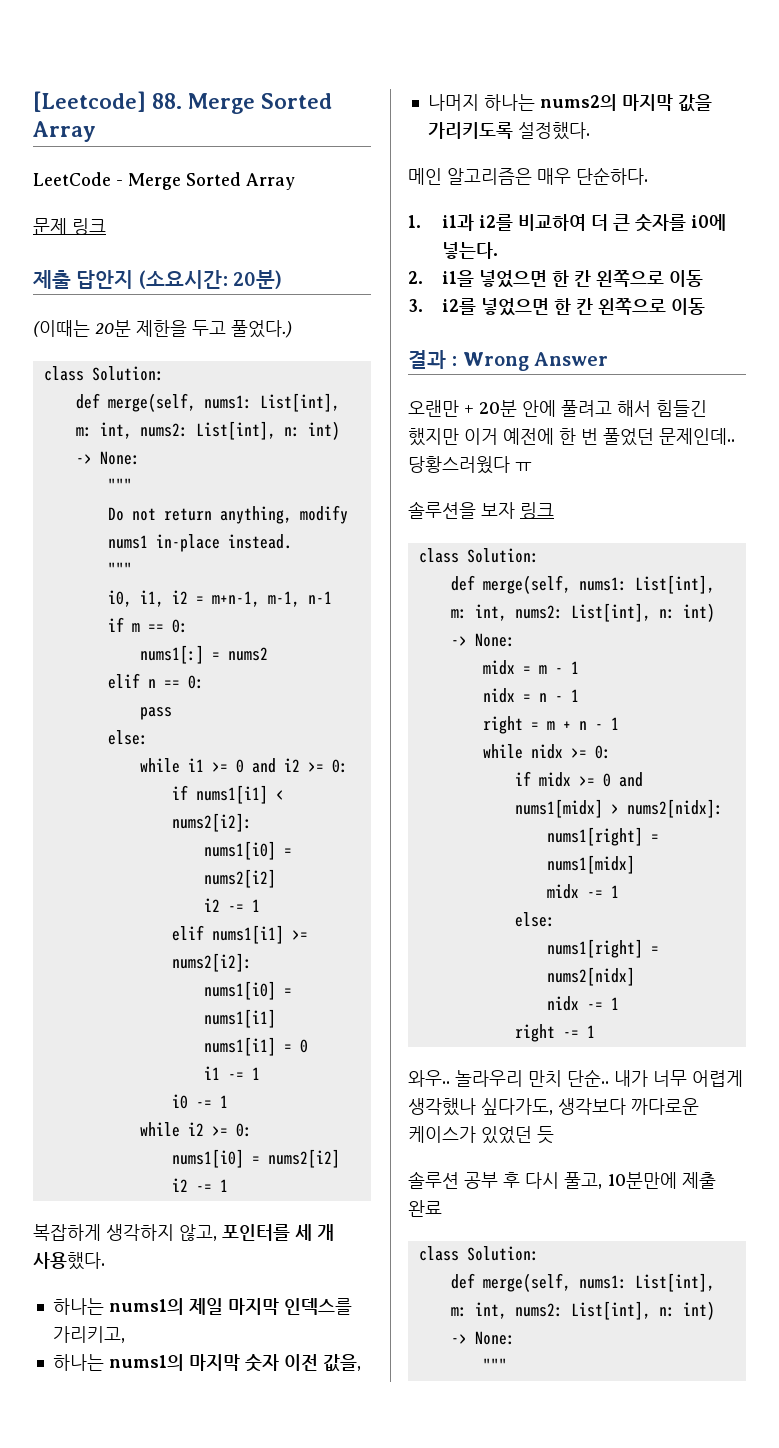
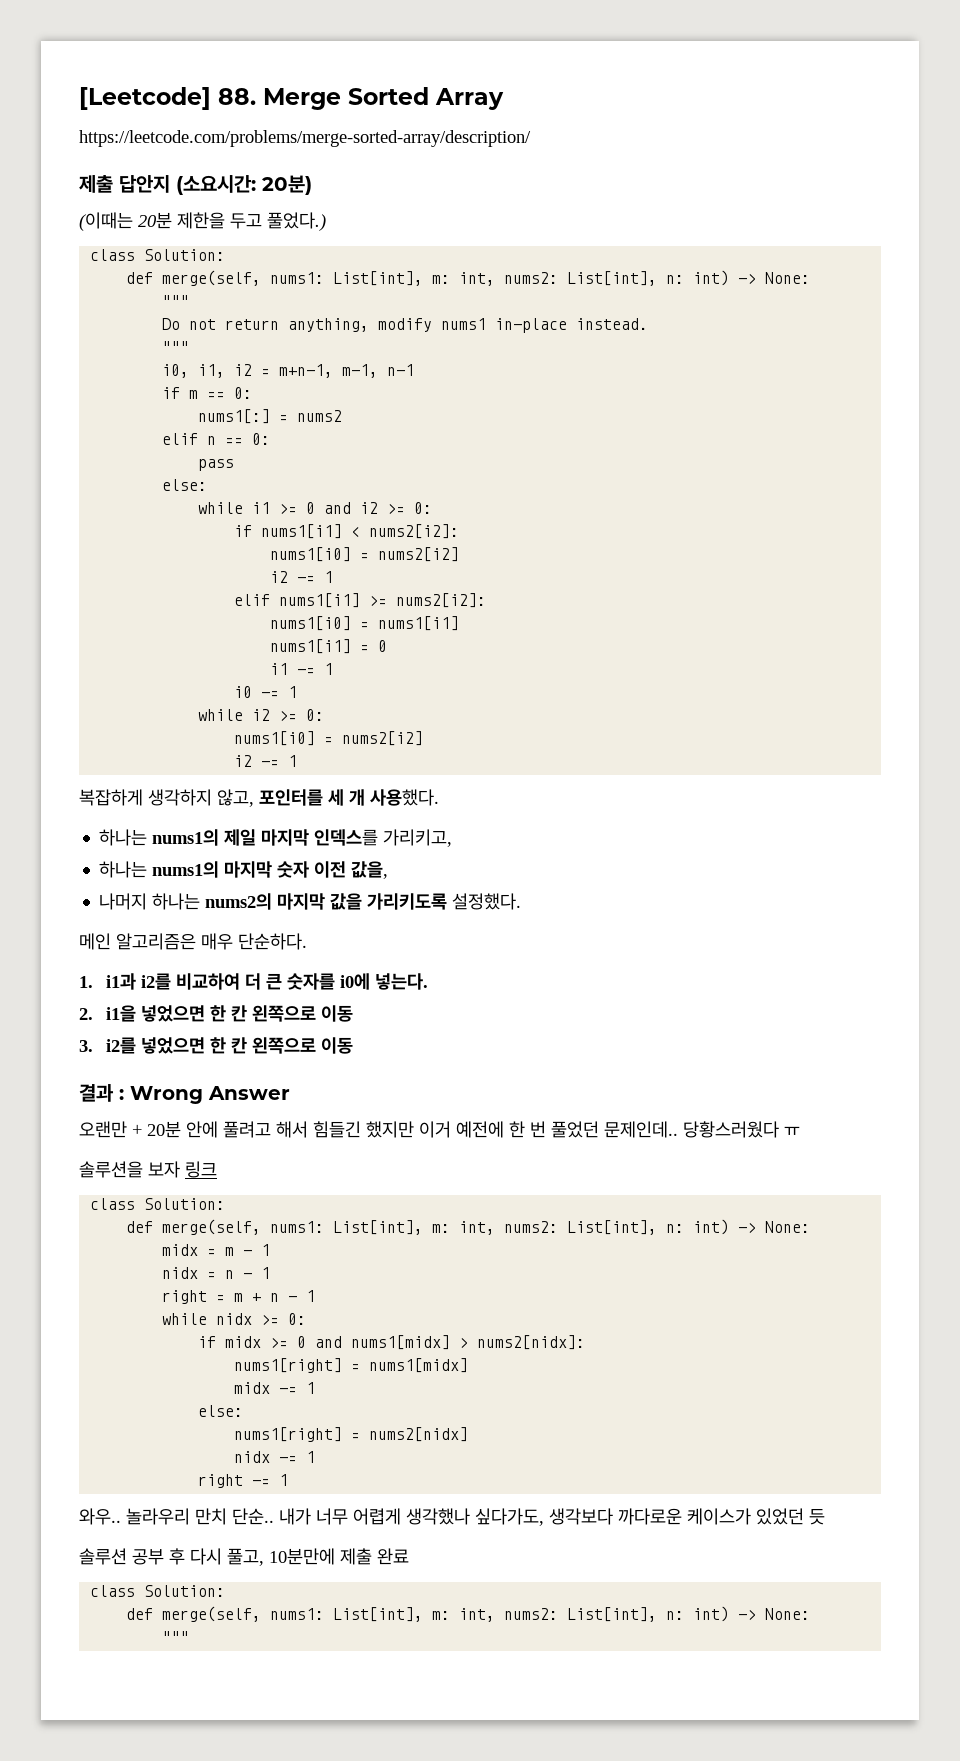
[33,172,295,190] [33,218,106,235] LeetCode - Merge Sorted Array // 문제 링크 -> [79,130,531,147] https://leetcode.com/problems/merge-sorted-array/description/

